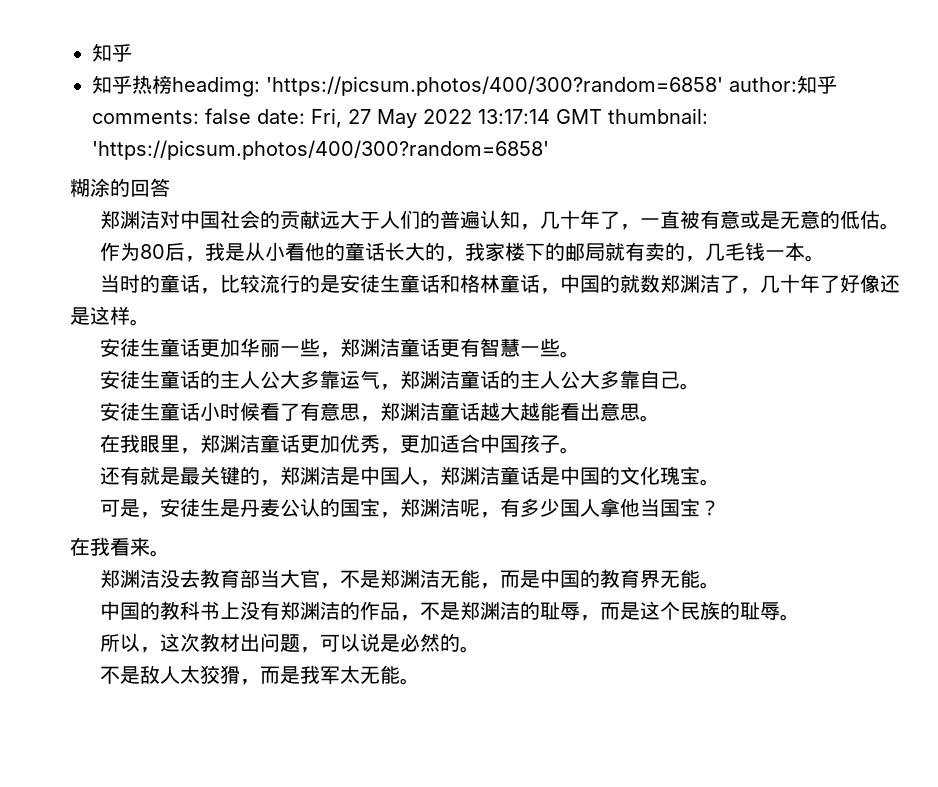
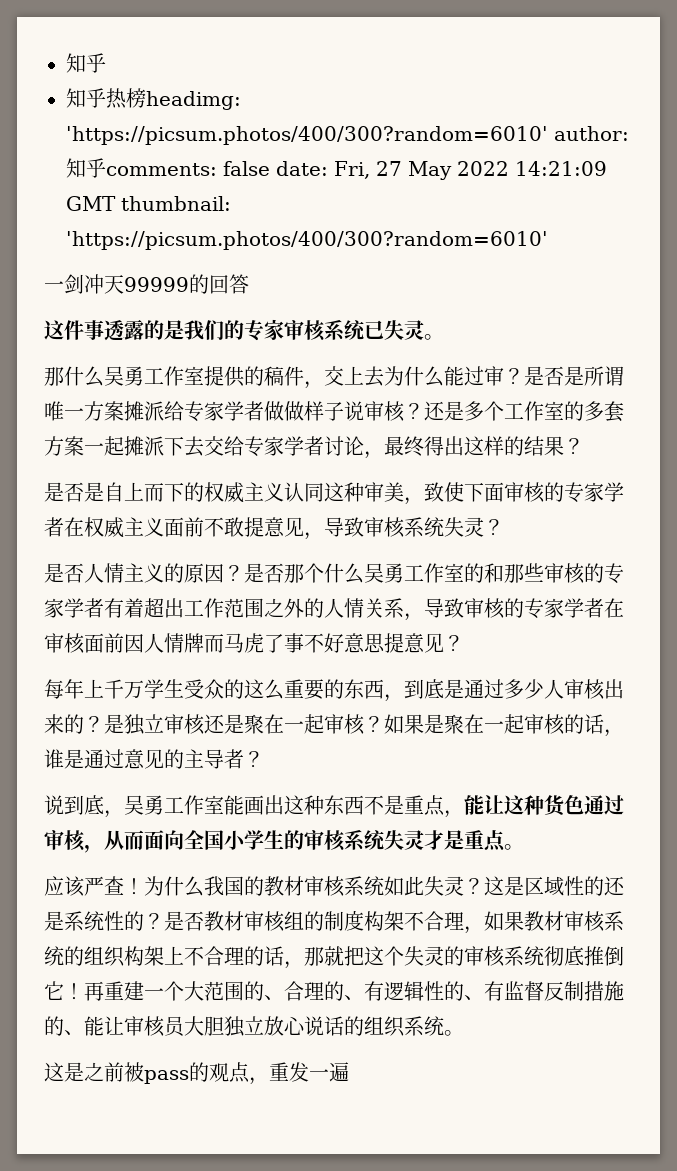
[266,76,723,96] 'https://picsum.photos/400/300?random=6858' -> [66,126,548,145] 'https://picsum.photos/400/300?random=6010'
[478,109,550,124] 13:17:14 -> [515,161,607,176] 14:21:09
[92,140,549,160] [70,178,170,197] [99,210,900,230] [99,242,825,262] [99,274,900,294] [70,306,150,326] [99,338,580,358] [99,370,700,390] [99,402,660,422] [99,434,580,454] [99,466,720,486] [99,498,720,518] [70,537,170,557] [99,569,720,589] [99,601,800,621] [99,633,480,653] [99,665,420,685] 'https://picsum.photos/400/300?random=6858' // 糊涂的回答 // 郑渊洁对中国社会的贡献远大于人们的普遍认知，几十年了，一直被有意或是无意的低估。 // 作为80后，我是从小看他的童话长大的，我家楼下的邮局就有卖的，几毛钱一本。 // 当时的童话，比较流行的是安徒生童话和格林童话，中国的就数郑渊洁了，几十年了好像还是这样。 // 安徒生童话更加华丽一些，郑渊洁童话更有智慧一些。 // 安徒生童话的主人公大多靠运气，郑渊洁童话的主人公大多靠自己。 // 安徒生童话小时候看了有意思，郑渊洁童话越大越能看出意思。 // 在我眼里，郑渊洁童话更加优秀，更加适合中国孩子。 // 还有就是最关键的，郑渊洁是中国人，郑渊洁童话是中国的文化瑰宝。 // 可是，安徒生是丹麦公认的国宝，郑渊洁呢，有多少国人拿他当国宝？ // 在我看来。 // 郑渊洁没去教育部当大官，不是郑渊洁无能，而是中国的教育界无能。 // 中国的教科书上没有郑渊洁的作品，不是郑渊洁的耻辱，而是这个民族的耻辱。 // 所以，这次教材出问题，可以说是必然的。 // 不是敌人太狡猾，而是我军太无能。 -> [66,231,548,250] [44,274,249,294] [44,319,444,341] [44,366,624,389] [44,401,624,422] [44,436,584,459] [44,482,624,505] [44,517,504,540] [44,563,624,584] [44,598,624,621] [44,633,464,654] [44,679,624,702] [44,714,624,737] [44,749,264,769] [44,795,624,818] [44,829,524,853] [44,876,625,897] [44,910,624,934] [44,946,624,969] [44,981,624,1001] [44,1016,464,1037] [44,1062,349,1085] 'https://picsum.photos/400/300?random=6010' // 一剑冲天99999的回答 // 这件事透露的是我们的专家审核系统已失灵。 // 那什么吴勇工作室提供的稿件，交上去为什么能过审？是否是所谓唯一方案摊派给专家学者做做样子说审核？还是多个工作室的多套方案一起摊派下去交给专家学者讨论，最终得出这样的结果？ // 是否是自上而下的权威主义认同这种审美，致使下面审核的专家学者在权威主义面前不敢提意见，导致审核系统失灵？ // 是否人情主义的原因？是否那个什么吴勇工作室的和那些审核的专家学者有着超出工作范围之外的人情关系，导致审核的专家学者在审核面前因人情牌而马虎了事不好意思提意见？ // 每年上千万学生受众的这么重要的东西，到底是通过多少人审核出来的？是独立审核还是聚在一起审核？如果是聚在一起审核的话，谁是通过意见的主导者？ // 说到底，吴勇工作室能画出这种东西不是重点，能让这种货色通过审核，从而面向全国小学生的审核系统失灵才是重点。 // 应该严查！为什么我国的教材审核系统如此失灵？这是区域性的还是系统性的？是否教材审核组的制度构架不合理，如果教材审核系统的组织构架上不合理的话，那就把这个失灵的审核系统彻底推倒它！再重建一个大范围的、合理的、有逻辑性的、有监督反制措施的、能让审核员大胆独立放心说话的组织系统。 // 这是之前被pass的观点，重发一遍

